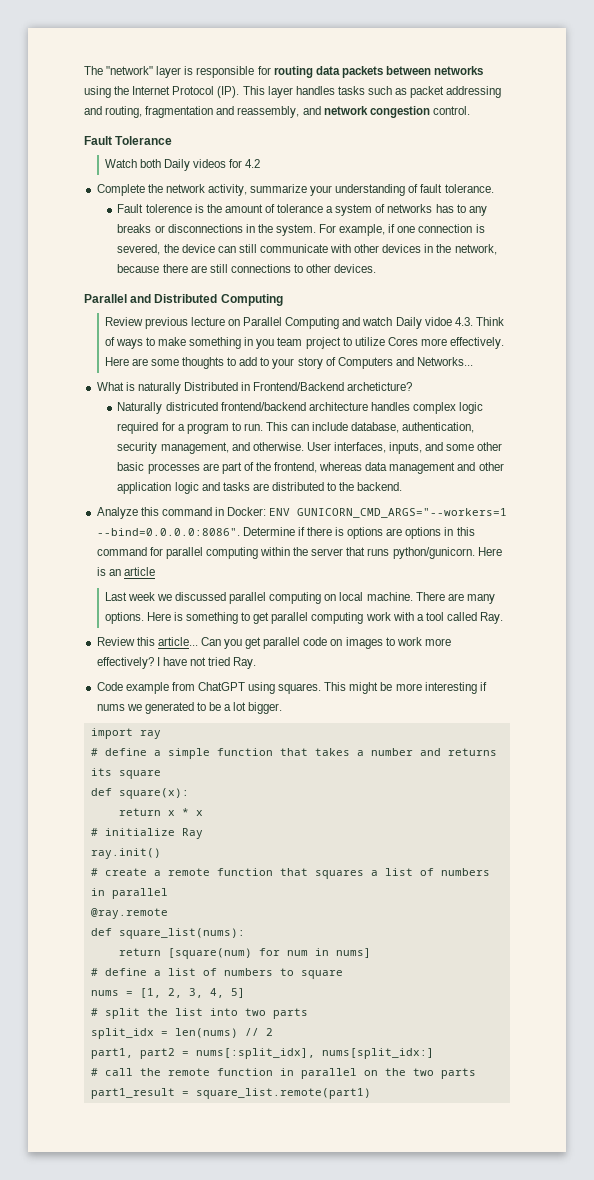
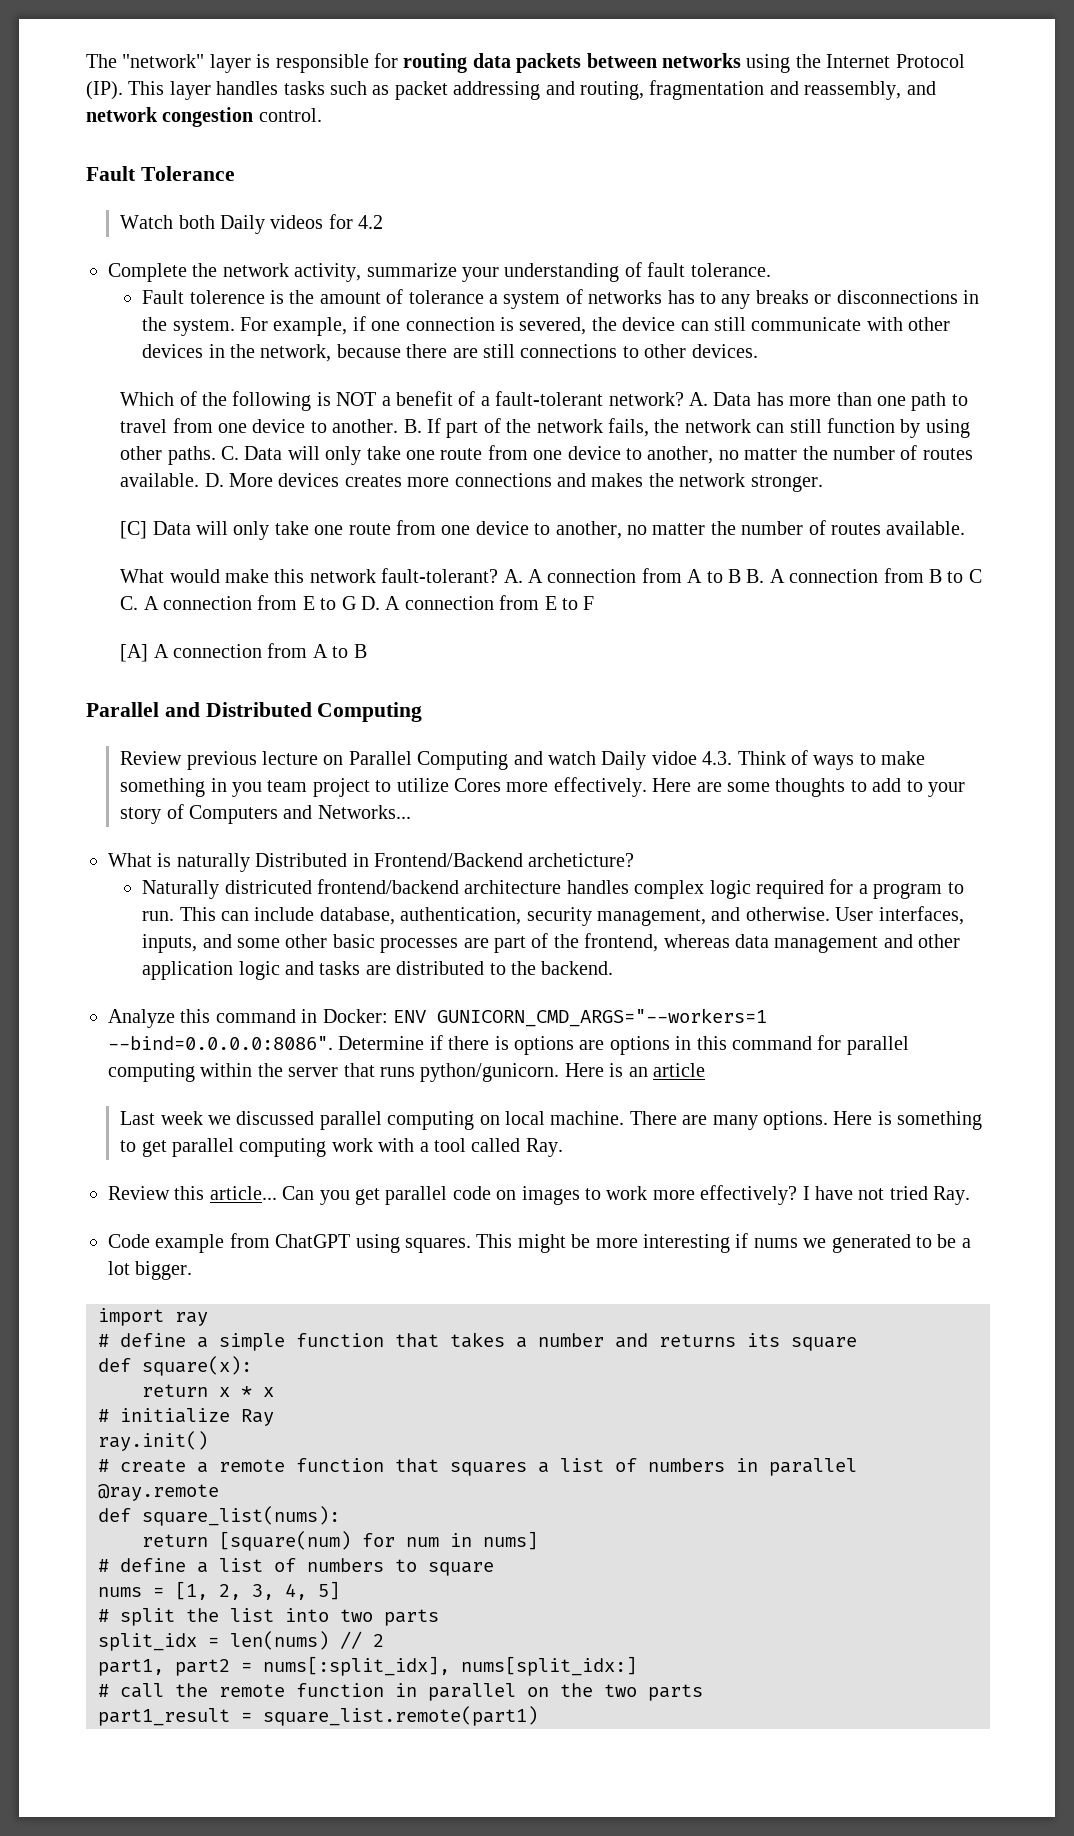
(377, 268) none -> [120,391,968,411] [120,418,970,438] [120,445,973,465] [120,473,823,492] [120,520,966,540] [120,568,982,583] [120,595,595,610] [120,643,367,662] // Which of the following is NOT a benefit of a fault-tolerant network? A. Data has more than one path to travel from one device to another. B. If part of the network fails, the network can still function by using other paths. C. Data will only take one route from one device to another, no matter the number of routes available. D. More devices creates more connections and makes the network stronger. // [C] Data will only take one route from one device to another, no matter the number of routes available. // What would make this network fault-tolerant? A. A connection from A to B B. A connection from B to C C. A connection from E to G D. A connection from E to F // [A] A connection from A to B

